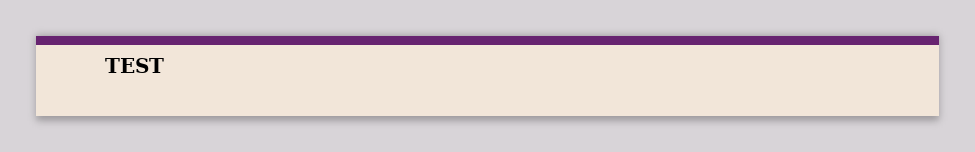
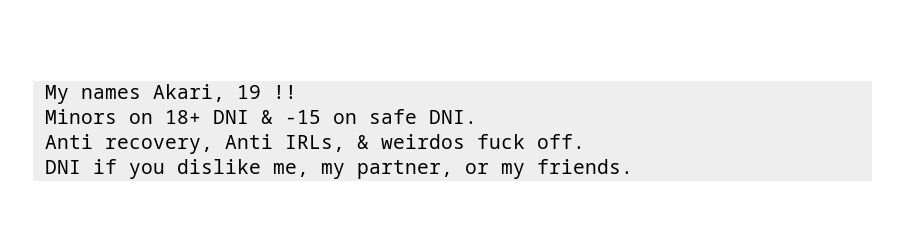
[105,58,164,73] TEST -> [45,84,298,104] [45,109,478,124] [45,134,586,154] [45,159,634,179] My names Akari, 19 !! // Minors on 18+ DNI & -15 on safe DNI. // Anti recovery, Anti IRLs, & weirdos fuck off. // DNI if you dislike me, my partner, or my friends.

